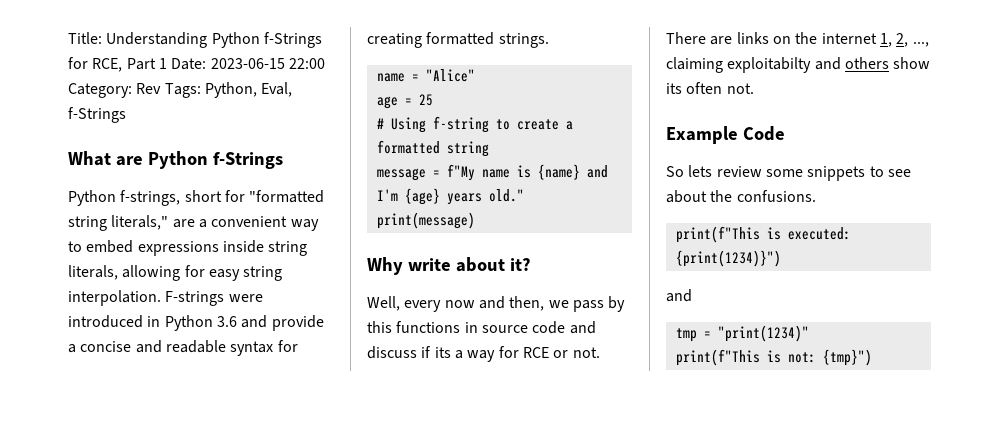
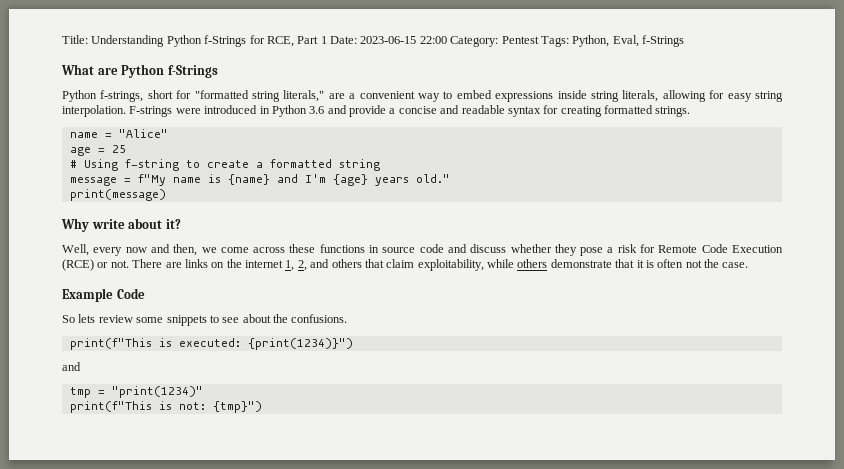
[136,83,162,94] Rev -> [501,36,539,44] Pentest
[572,296,626,312] [367,321,392,333] pass by this -> [220,244,316,253] come across these
[421,346,549,362] if its a way for RCE -> [510,244,784,256] [62,259,94,271] whether they pose a risk for Remote Code Execution (RCE)
[912,41,929,47] [666,57,931,73] [666,82,754,94] ..., claiming exploitabilty and others show its often not. -> [310,259,749,271] and others that claim exploitability, while others demonstrate that it is often not the case.

